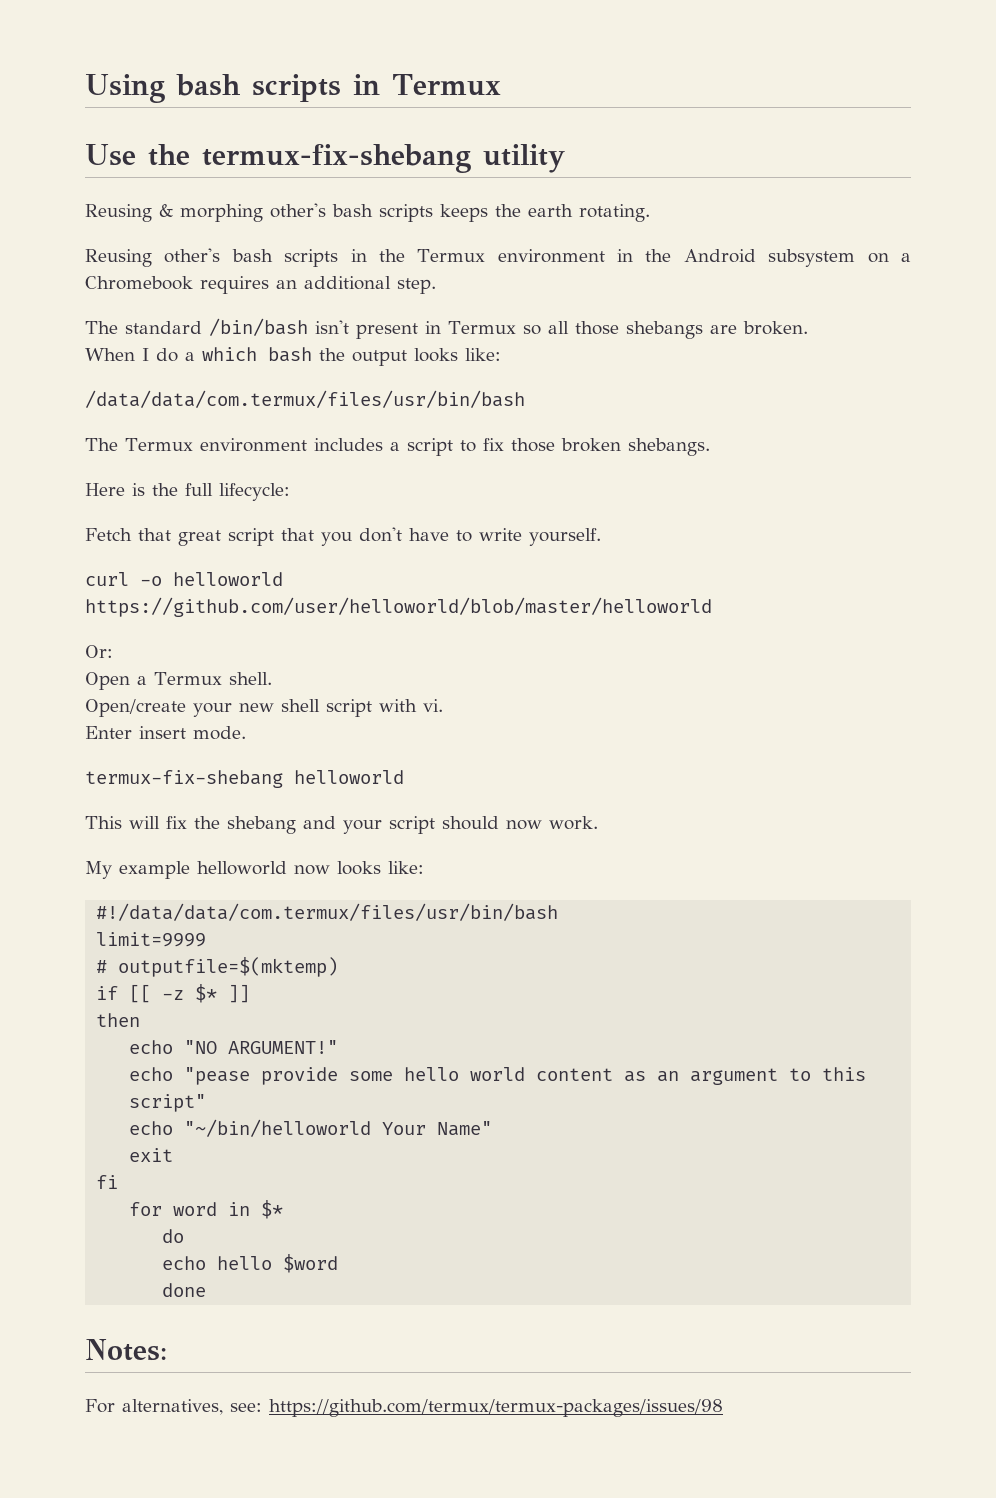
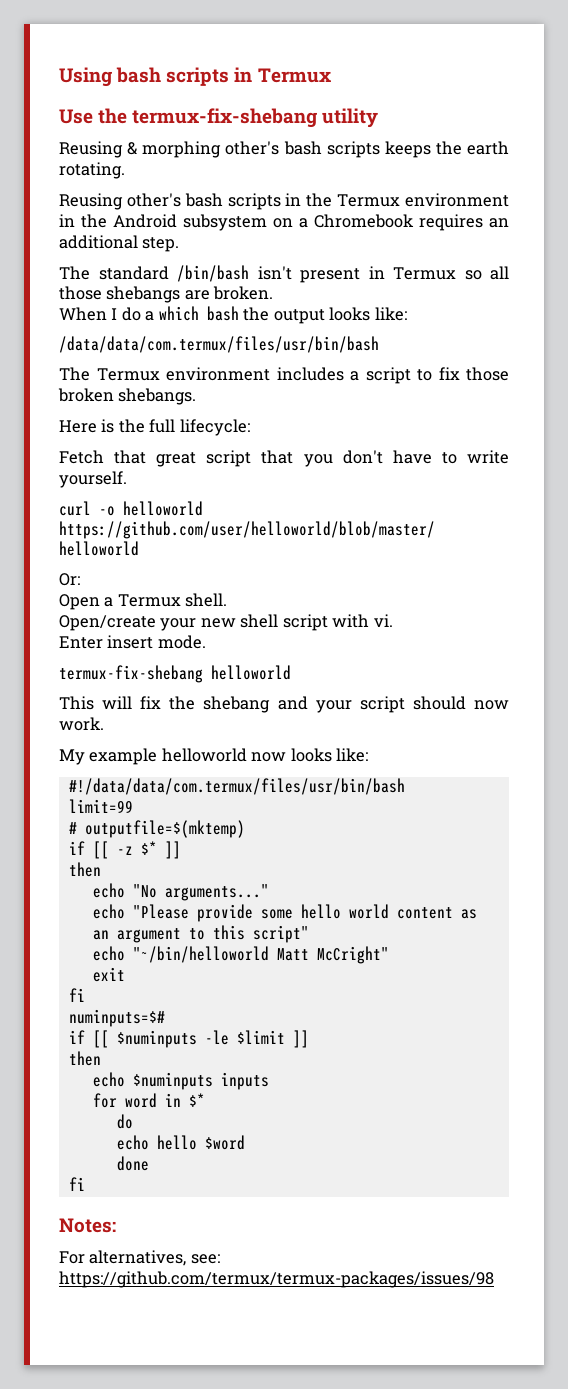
[96,932,207,947] limit=9999 -> [68,799,133,813] limit=99
[184,1040,339,1054] [129,1067,251,1085] "NO ARGUMENT!" // echo "pease -> [132,884,269,901] [92,904,189,919] "No arguments..." // echo "Please
[382,1121,493,1136] Your Name" -> [276,946,389,964] Matt McCright"
(119, 1182) none -> [68,1009,165,1027] [68,1030,309,1048] [68,1051,101,1066] [92,1072,269,1090] // numinputs=$# // if [[ $numinputs -le $limit ]] // then // echo $numinputs inputs
(207, 1290) none -> [68,1177,85,1191] // fi

